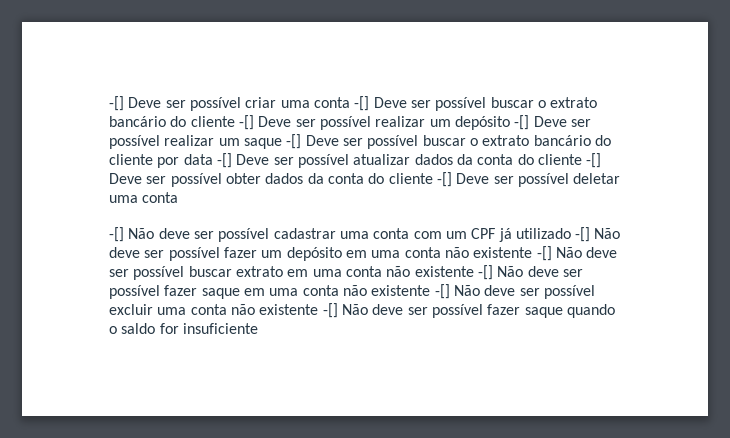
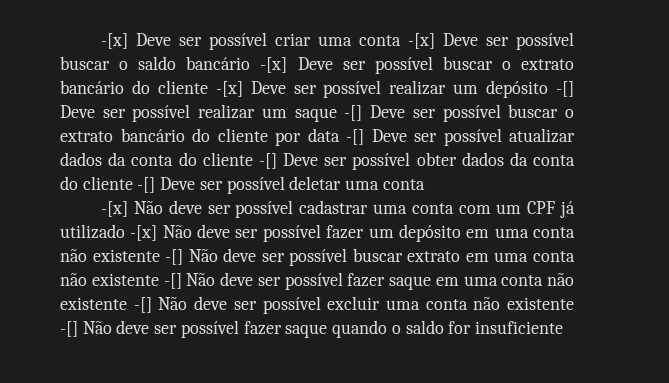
[109,96,124,111] -[] -> [101,33,129,49] -[x]
[354,96,598,111] [109,115,254,130] -[] Deve ser possível buscar o extrato bancário do cliente -[] -> [408,32,574,50] [60,56,575,74] [60,80,243,97] -[x] Deve ser possível buscar o saldo bancário -[x] Deve ser possível buscar o extrato bancário do cliente -[x]
[109,227,124,242] -[] -> [101,201,129,217] -[x]
[575,227,591,242] -[] -> [130,225,158,241] -[x]

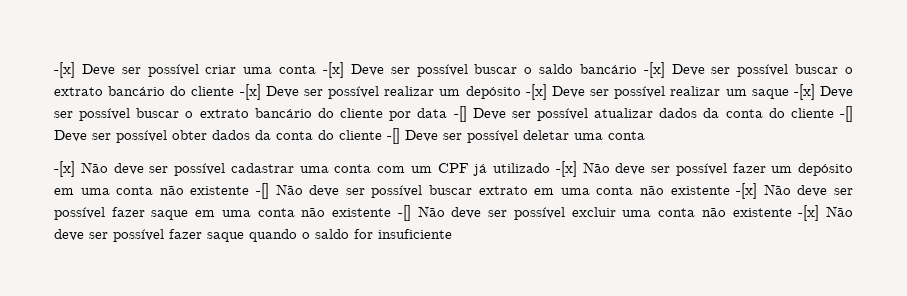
[556,81,574,97] -[] -> [525,84,547,100] -[x]
[344,105,363,121] -[] -> [793,84,815,100] -[x]
[163,273,182,289] -[] -> [736,183,758,199] -[x]
[60,321,78,337] -[] -> [798,205,820,221] -[x]

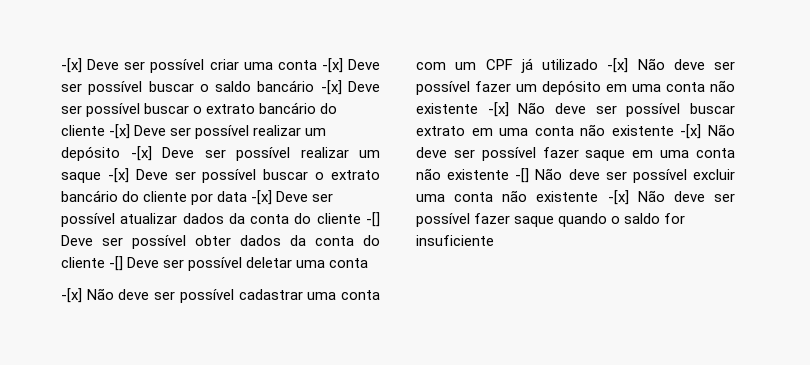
[453,106,467,122] -[] -> [251,190,273,205] -[x]
[256,183,269,199] -[] -> [487,102,509,117] -[x]

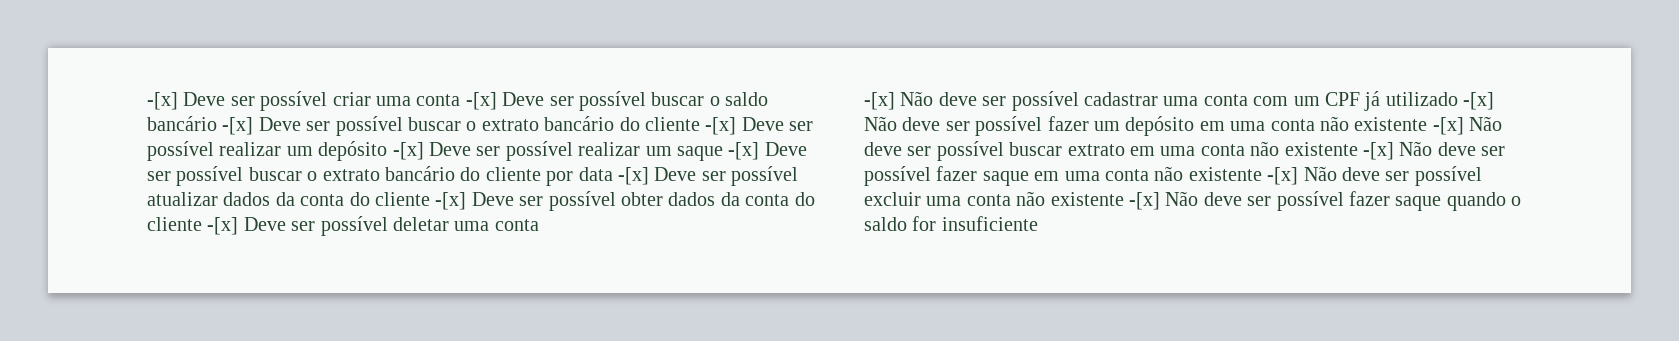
[366,212,380,227] -[] -> [435,192,467,210] -[x]
[109,256,124,271] -[] -> [207,217,239,235] -[x]
[515,168,530,183] -[] -> [1267,167,1299,185] -[x]

